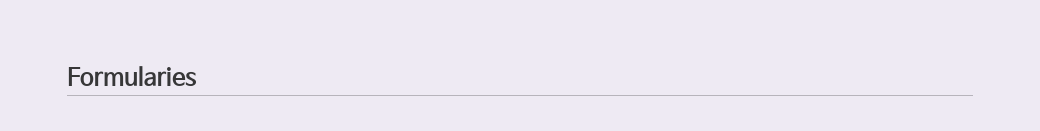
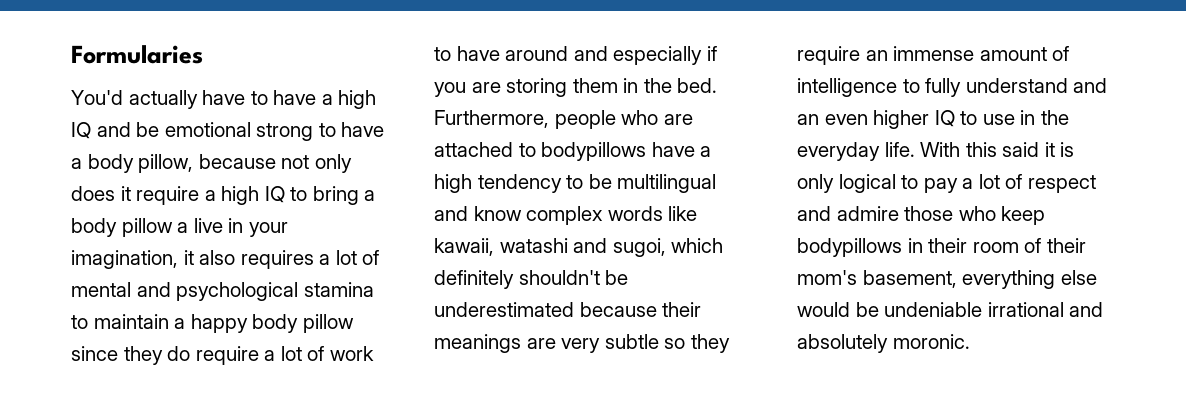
(197, 76) none -> [71,90,377,109] [71,122,385,141] [71,154,352,173] [71,186,376,205] [71,218,288,237] [71,250,380,269] [71,282,374,301] [71,314,354,333] [71,346,374,365] [434,46,717,65] [434,78,718,97] [434,110,693,129] [434,142,712,161] [434,174,717,193] [434,206,698,225] [434,238,724,257] [434,270,629,289] [434,302,702,317] [434,334,730,353] [797,46,1070,65] [797,78,1108,97] [797,110,1069,129] [797,142,1075,161] [797,174,1096,193] [797,206,1046,225] [797,238,1086,257] [797,270,1097,289] [797,302,1104,317] [797,334,970,353] // You'd actually have to have a high IQ and be emotional strong to have a body pillow, because not only does it require a high IQ to bring a body pillow a live in your imagination, it also requires a lot of mental and psychological stamina to maintain a happy body pillow since they do require a lot of work to have around and especially if you are storing them in the bed. Furthermore, people who are attached to bodypillows have a high tendency to be multilingual and know complex words like kawaii, watashi and sugoi, which definitely shouldn't be underestimated because their meanings are very subtle so they require an immense amount of intelligence to fully understand and an even higher IQ to use in the everyday life. With this said it is only logical to pay a lot of respect and admire those who keep bodypillows in their room of their mom's basement, everything else would be undeniable irrational and absolutely moronic.

